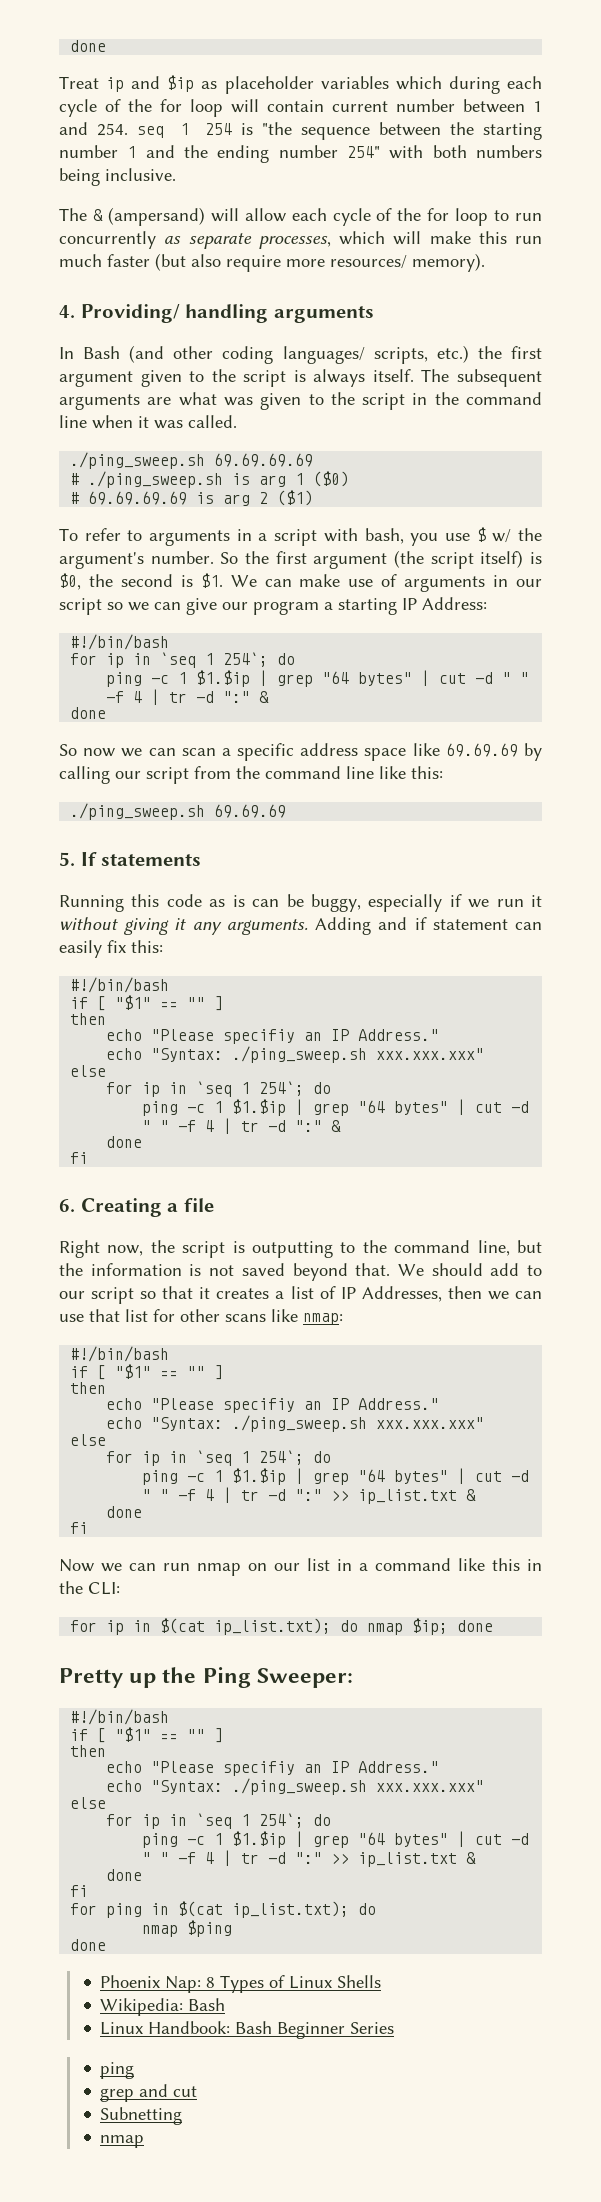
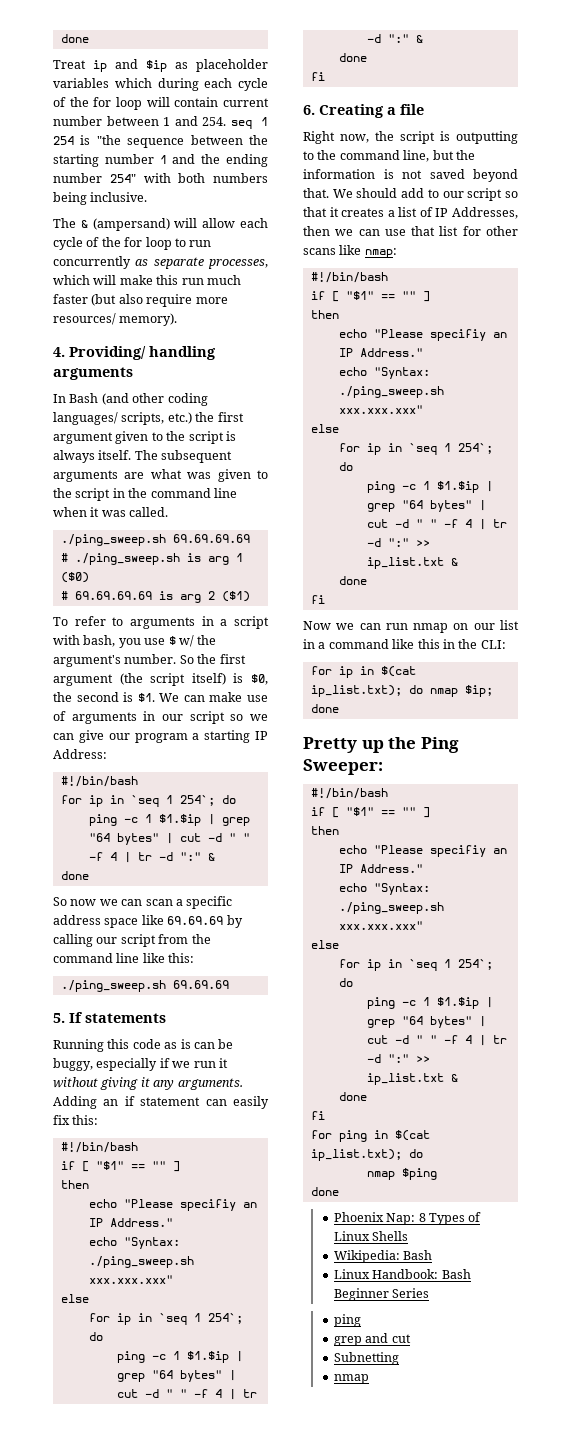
[378,917,408,930] and -> [103,1099,119,1106] an

